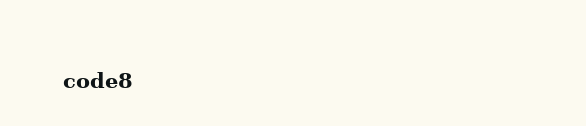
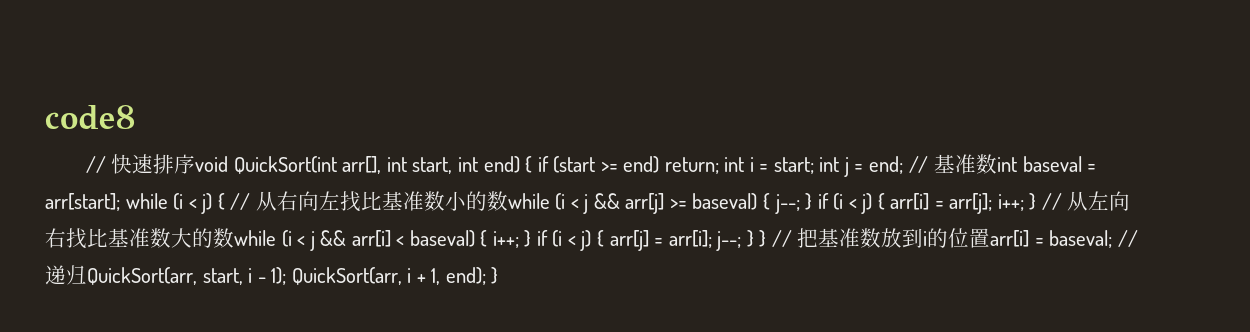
(133, 80) none -> [85,154,1097,177] [45,191,1131,214] [45,228,1138,251] [45,265,499,285] // // 快速排序void QuickSort(int arr[], int start, int end) { if (start >= end) return; int i = start; int j = end; // 基准数int baseval = arr[start]; while (i < j) { // 从右向左找比基准数小的数while (i < j && arr[j] >= baseval) { j--; } if (i < j) { arr[i] = arr[j]; i++; } // 从左向右找比基准数大的数while (i < j && arr[i] < baseval) { i++; } if (i < j) { arr[j] = arr[i]; j--; } } // 把基准数放到i的位置arr[i] = baseval; // 递归QuickSort(arr, start, i - 1); QuickSort(arr, i + 1, end); }

